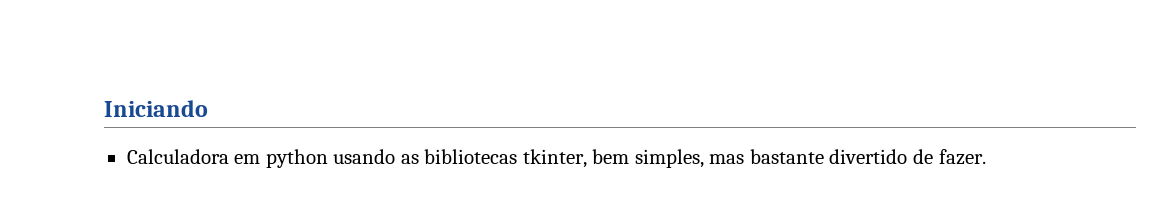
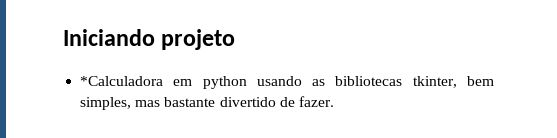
[126,149,229,164] // Calculadora -> [161,29,236,50] [80,76,164,86] projeto // *Calculadora

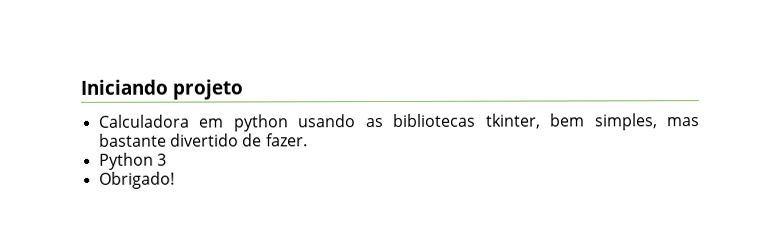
[80,76,164,86] *Calculadora -> [97,114,190,128] Calculadora
(334, 101) none -> [98,152,167,170] [98,171,175,189] // Python 3 // Obrigado!

